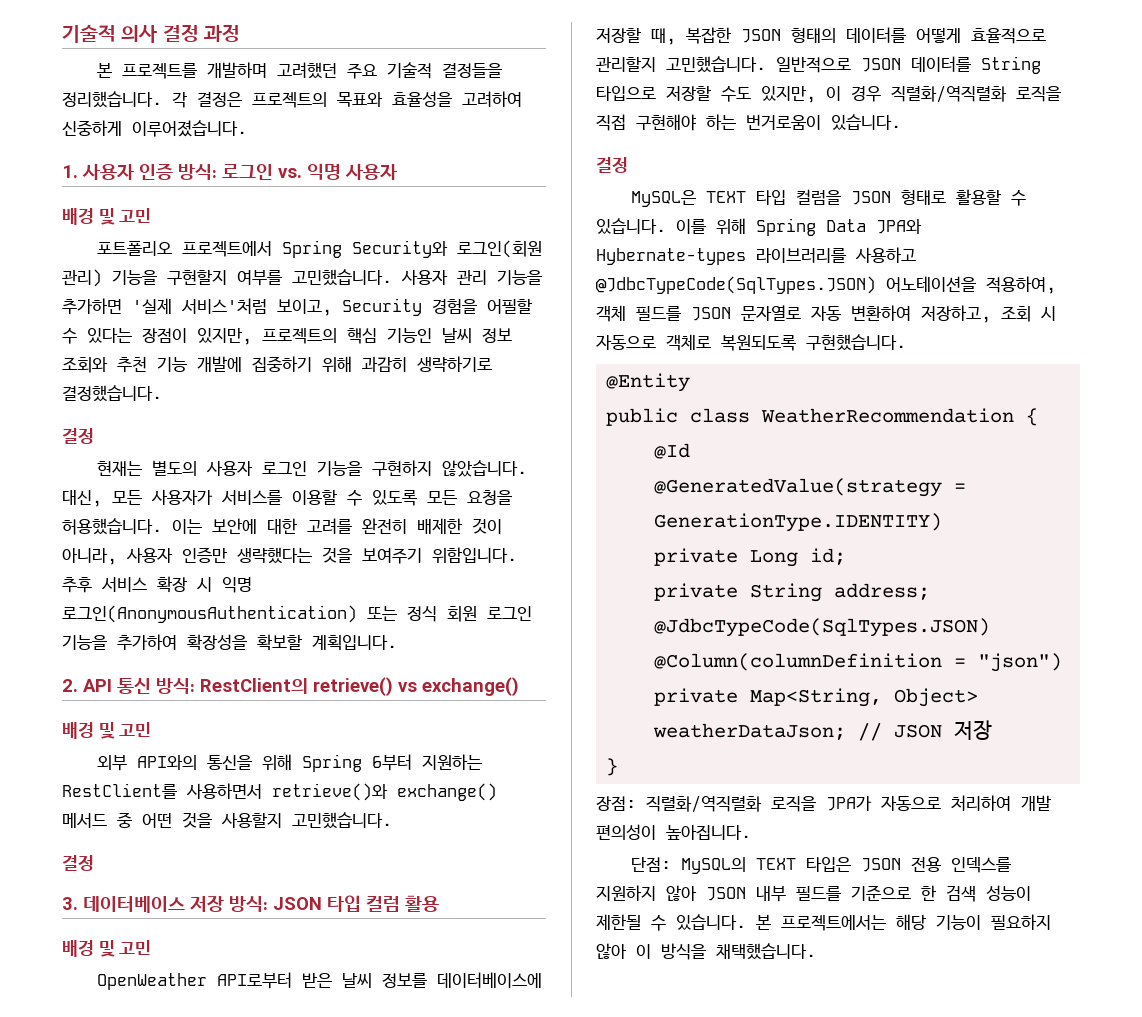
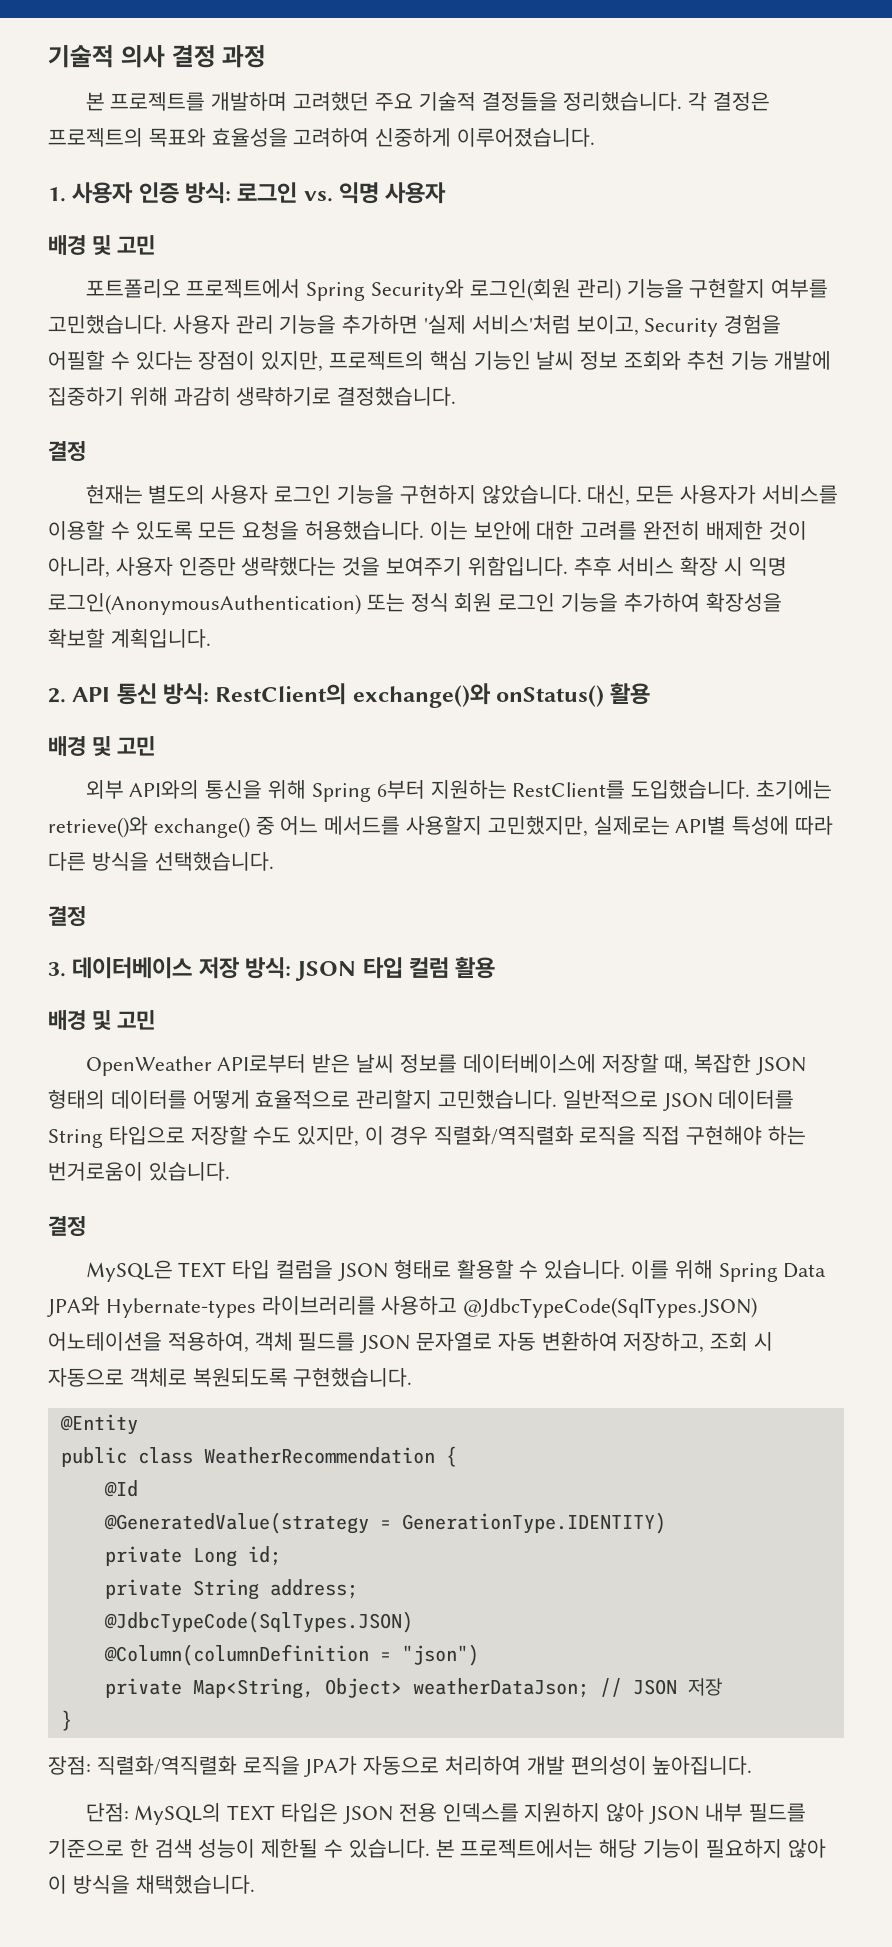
[313,677,519,696] retrieve() vs exchange() -> [352,683,651,708] exchange()와 onStatus() 활용
[186,783,497,801] [62,812,392,829] 사용하면서 retrieve()와 exchange() 메서드 중 어떤 것을 사용할지 고민했습니다. -> [631,780,832,799] [48,815,834,838] [48,852,274,871] 도입했습니다. 초기에는 retrieve()와 exchange() 중 어느 메서드를 사용할지 고민했지만, 실제로는 API별 특성에 따라 다른 방식을 선택했습니다.

